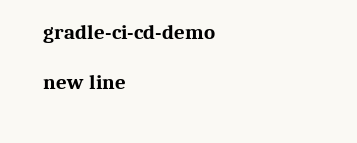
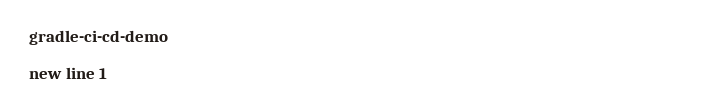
(126, 81) none -> [99,68,108,79] 1

